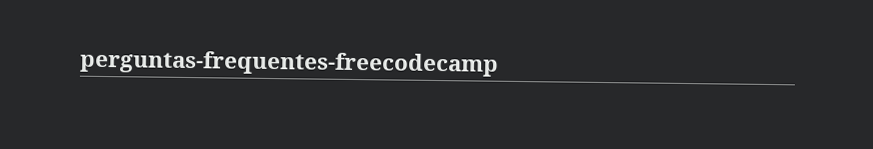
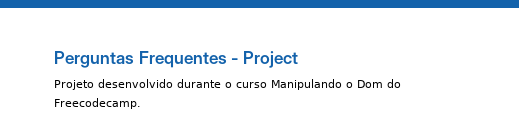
[80,49,499,77] perguntas-frequentes-freecodecamp -> [54,51,298,68] [54,79,401,90] [54,98,141,109] Perguntas Frequentes - Project // Projeto desenvolvido durante o curso Manipulando o Dom do Freecodecamp.

